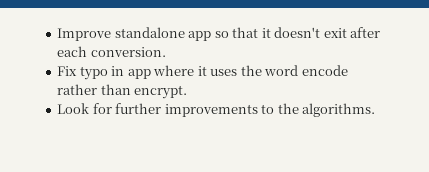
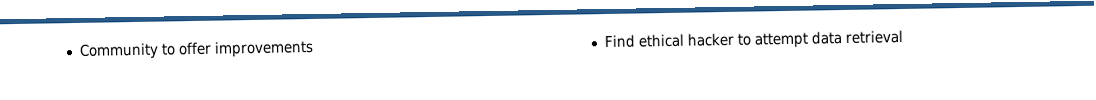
[57,27,381,41] [57,46,166,57] [57,65,348,80] [57,84,188,99] [57,103,376,117] Improve standalone app so that it doesn't exit after each conversion. // Fix typo in app where it uses the word encode rather than encrypt. // Look for further improvements to the algorithms. -> [78,39,314,60] [603,29,903,49] Community to offer improvements // Find ethical hacker to attempt data retrieval

